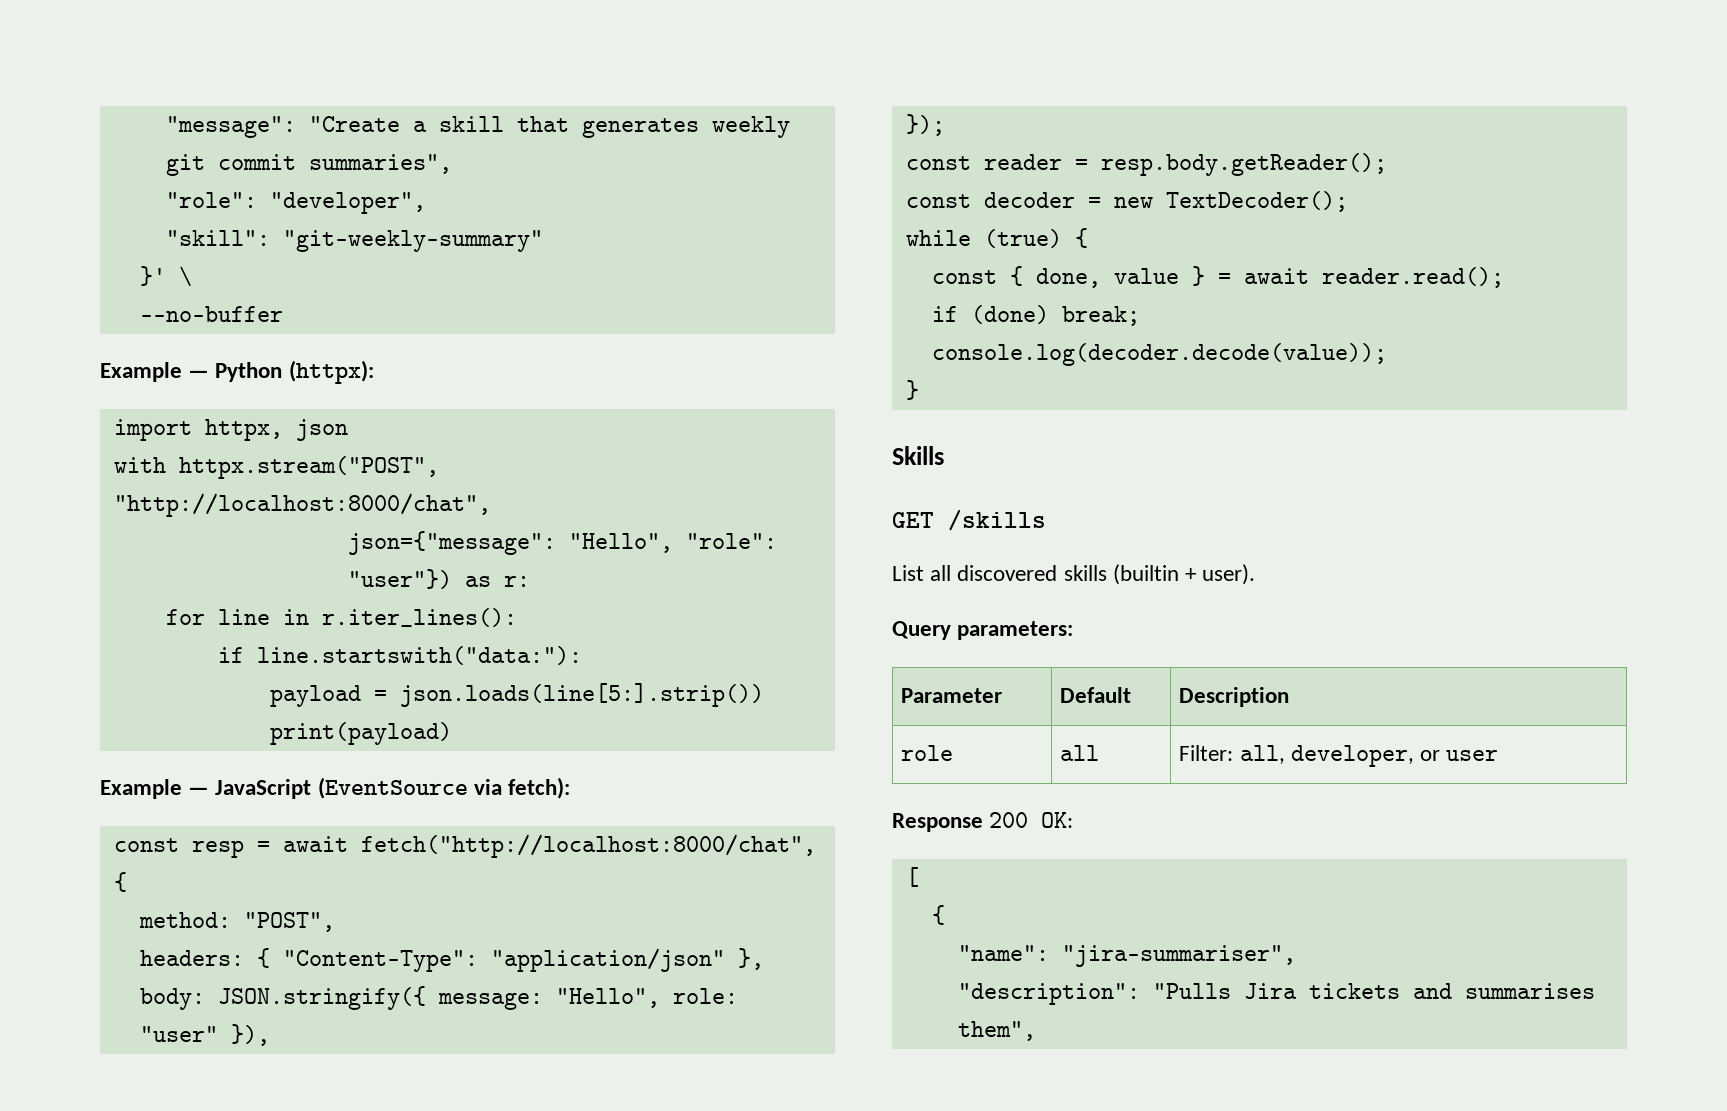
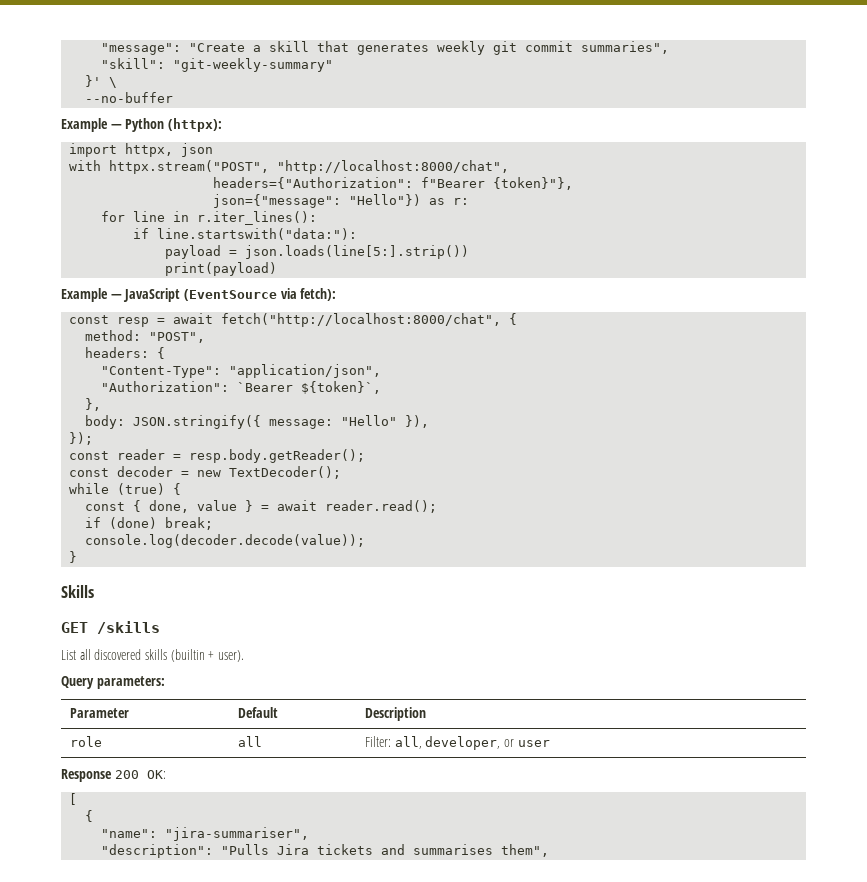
[165,192,426,214] // "role": "developer", -> (670, 47) none
[347,531,777,555] [347,569,452,589] json={"message": "Hello", "role": "user"}) -> [213,177,574,190] [213,194,422,208] headers={"Authorization": f"Bearer {token}"}, // json={"message": "Hello"})
[282,948,725,972] "Content-Type": "application/json" -> [101,364,382,378] [101,381,382,394] // "Content-Type": "application/json", // "Authorization": `Bearer ${token}`, //
[555,988,738,1008] [139,1026,218,1042] "Hello", role: "user" -> [341,415,398,426] "Hello"

